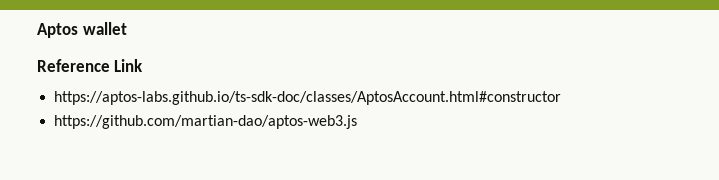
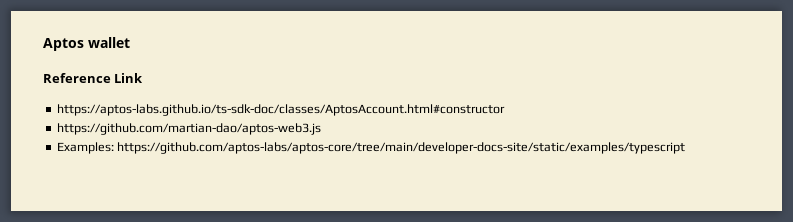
(358, 122) none -> [56,142,686,154] // Examples: https://github.com/aptos-labs/aptos-core/tree/main/developer-docs-site/static/examples/typescript

